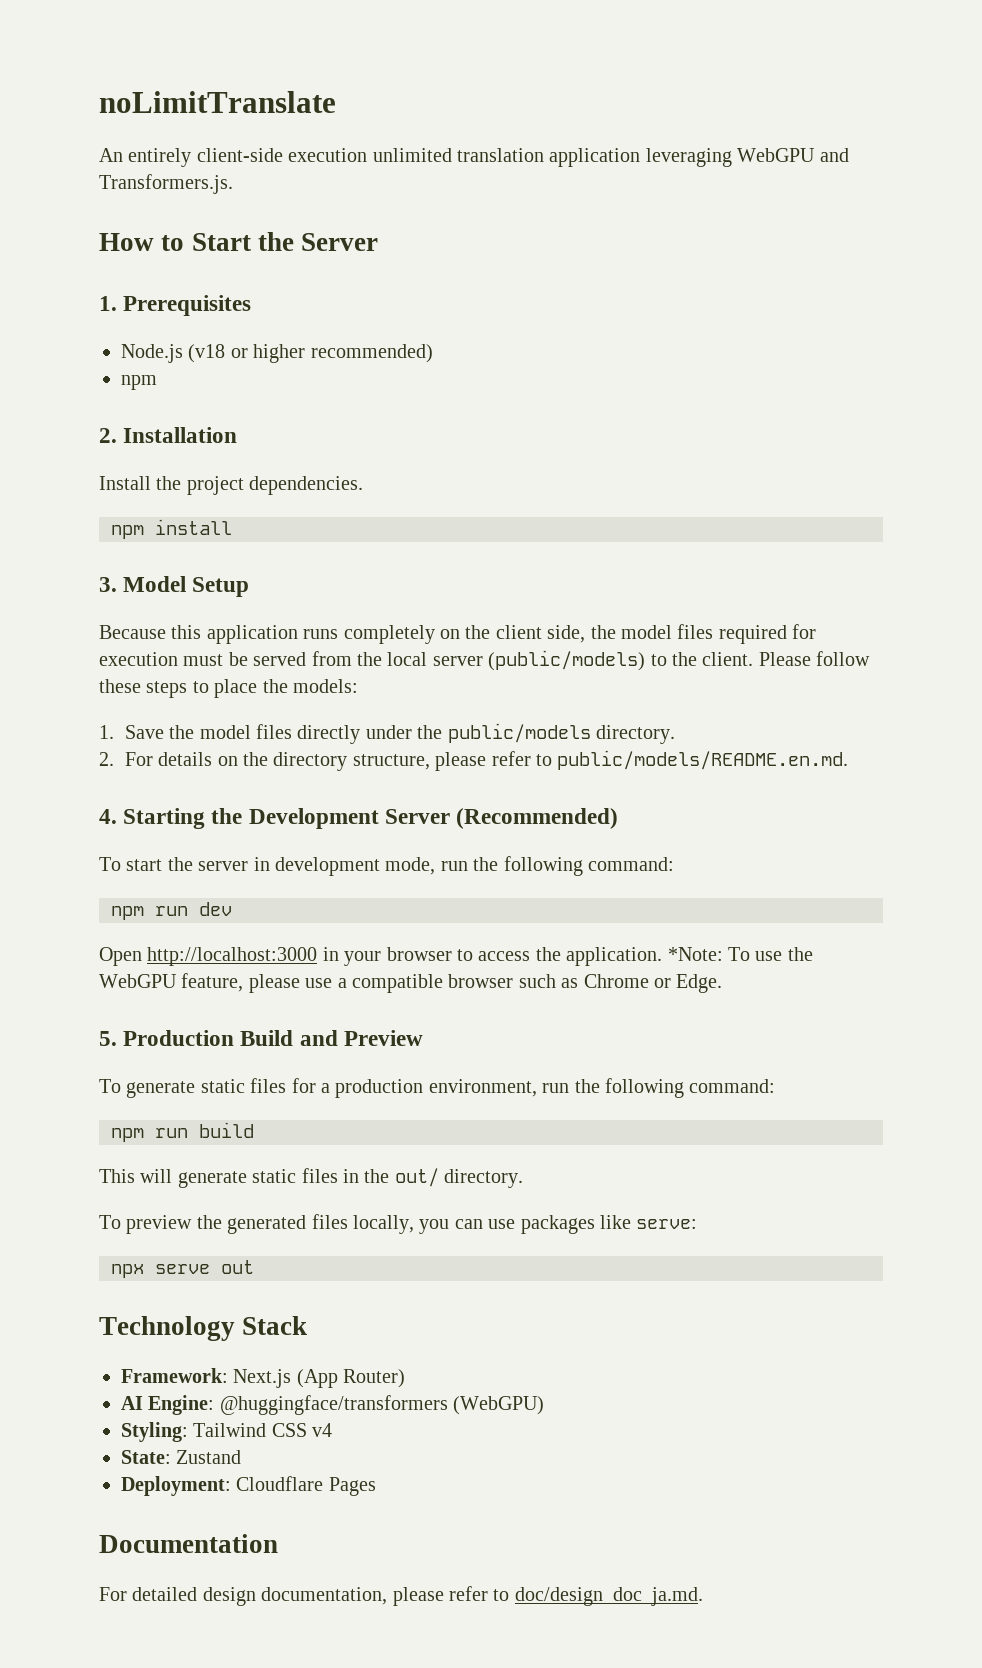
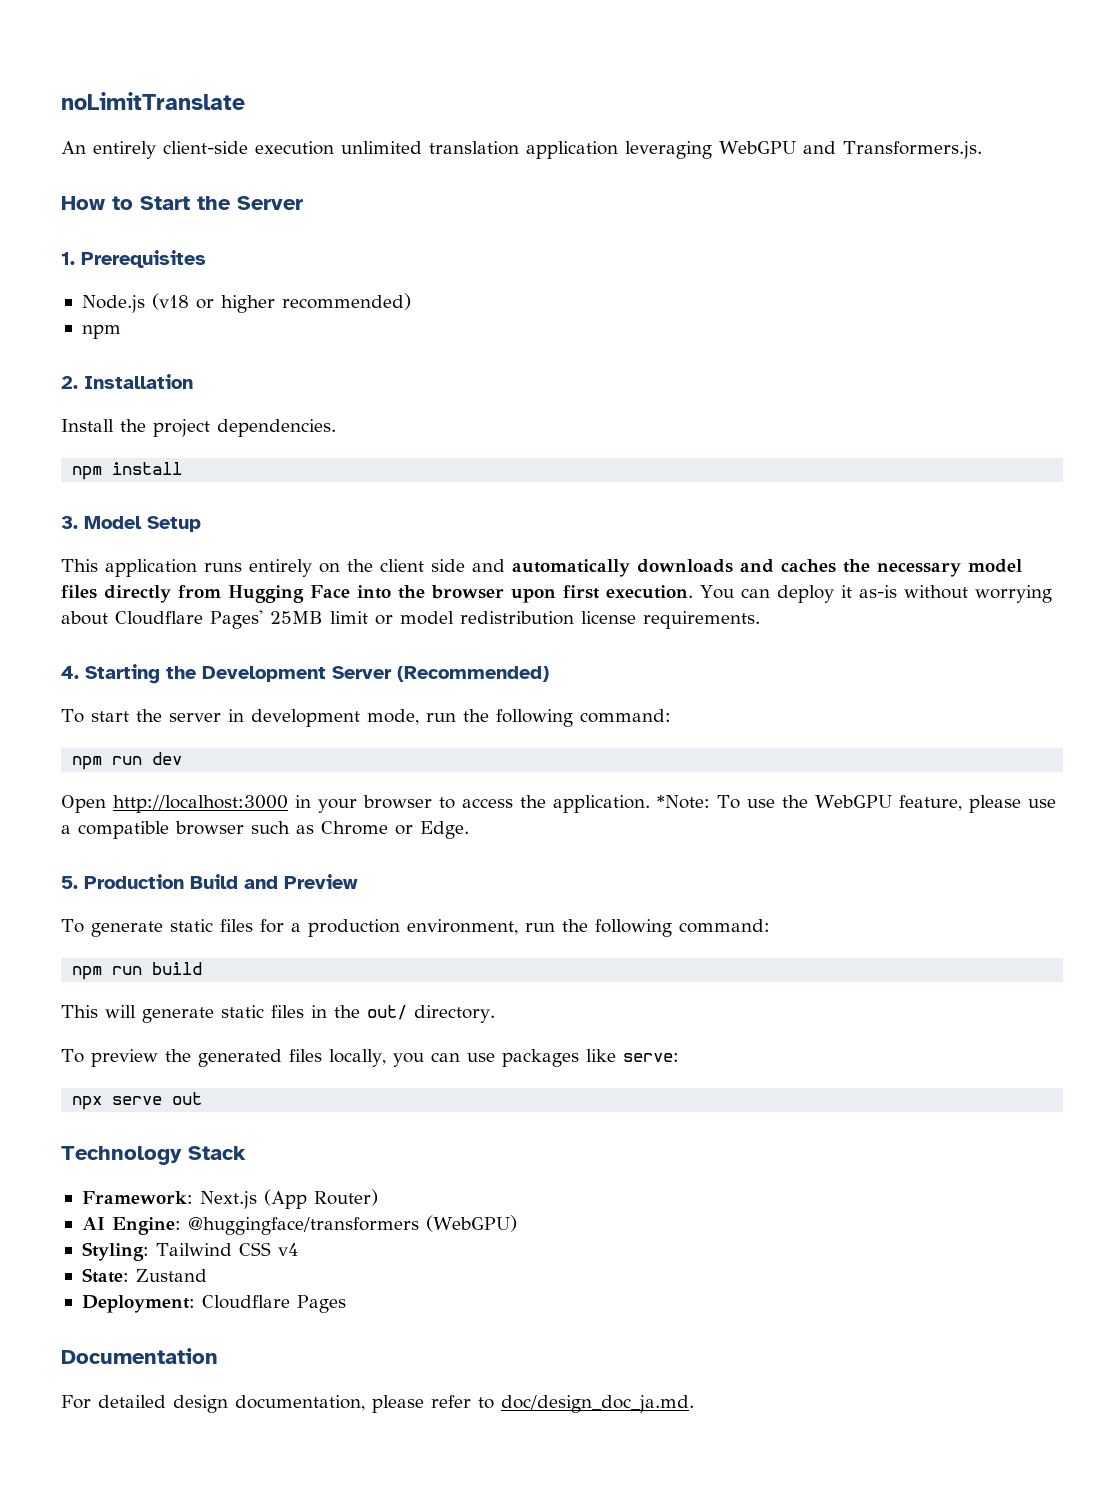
[99,625,202,639] Because this -> [61,559,98,572] This
[343,625,435,644] completely -> [249,559,312,577] entirely
[547,624,817,644] [99,650,871,671] [99,679,358,698] [99,723,676,744] [99,750,849,771] side, the model files required for execution must be served from the local server (public/models) to the client. Please follow these steps to place the models: // 1. Save the model files directly under the public/models directory. // 2. For details on the directory structure, please refer to public/models/README.en.md. -> [431,559,1022,577] [61,585,1052,603] [61,610,760,629] side and automatically downloads and caches the necessary model files directly from Hugging Face into the browser upon first execution. You can deploy it as-is without worrying about Cloudflare Pages' 25MB limit or model redistribution license requirements.

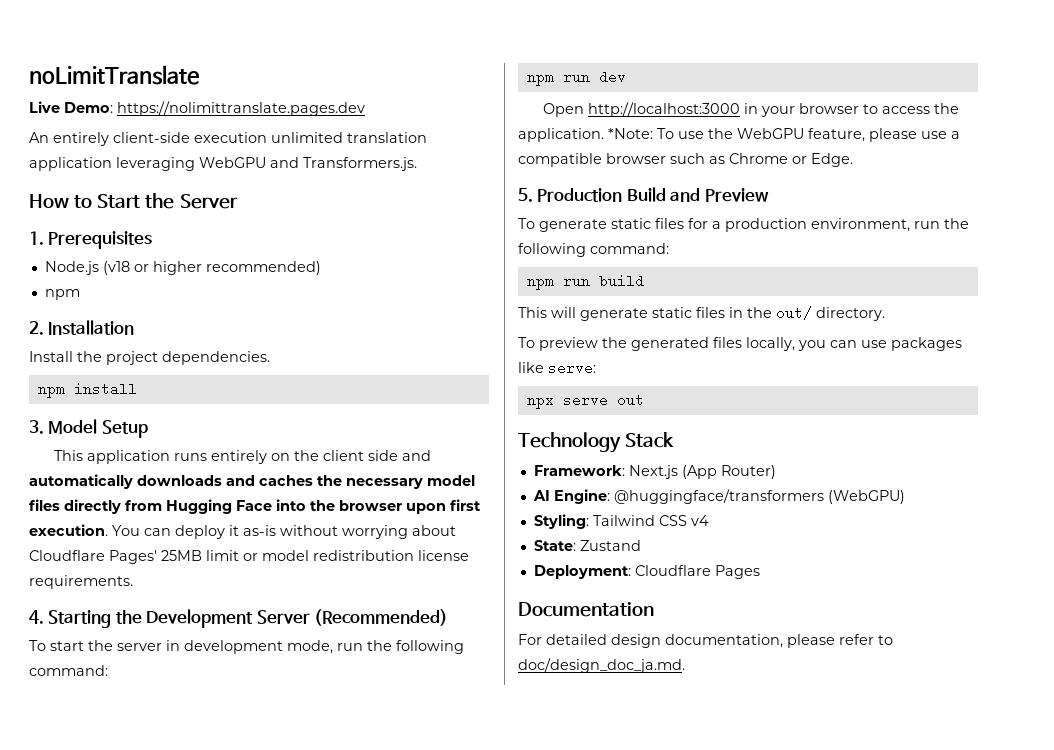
(245, 101) none -> [29,101,365,116] // Live Demo: https://nolimittranslate.pages.dev

